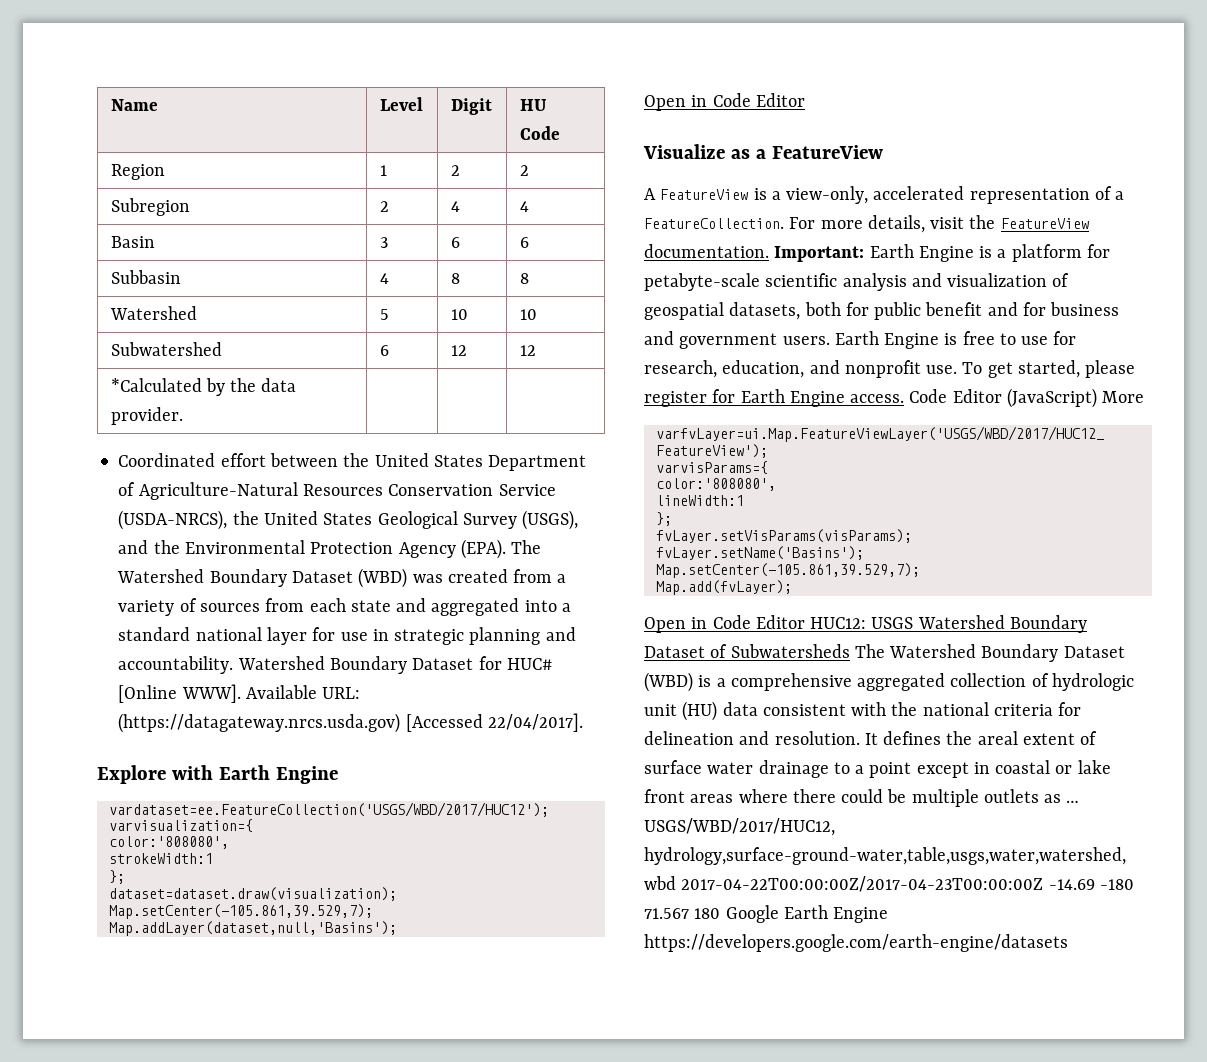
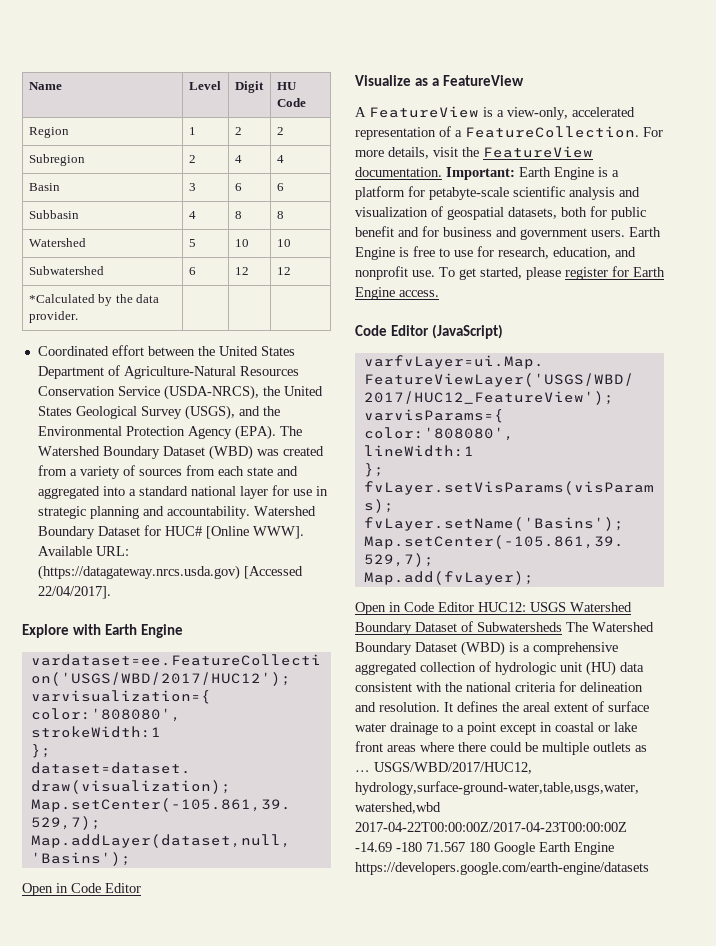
(905, 398) none -> (439, 293) //
[1102,391,1145,403] More -> (504, 331) none

